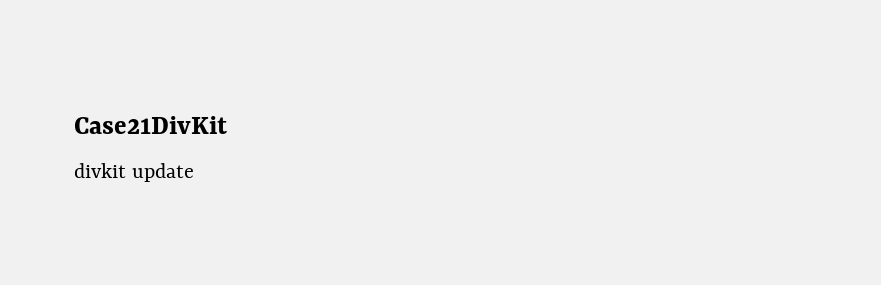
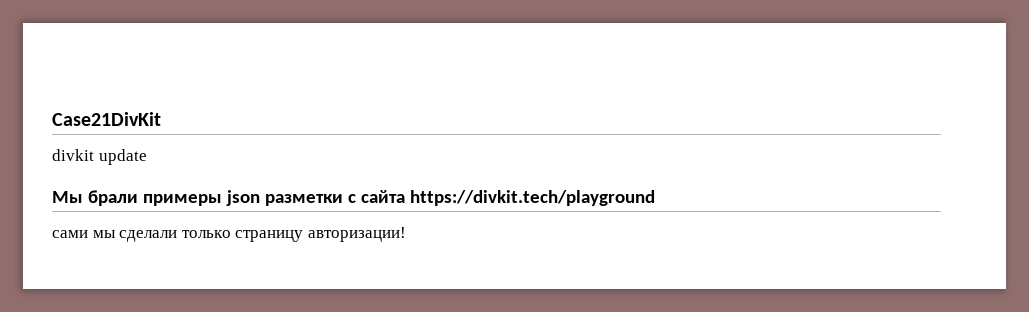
(195, 172) none -> [52,190,655,206] [52,227,406,242] // Мы брали примеры json разметки с сайта https://divkit.tech/playground // сами мы сделали только страницу авторизации!

